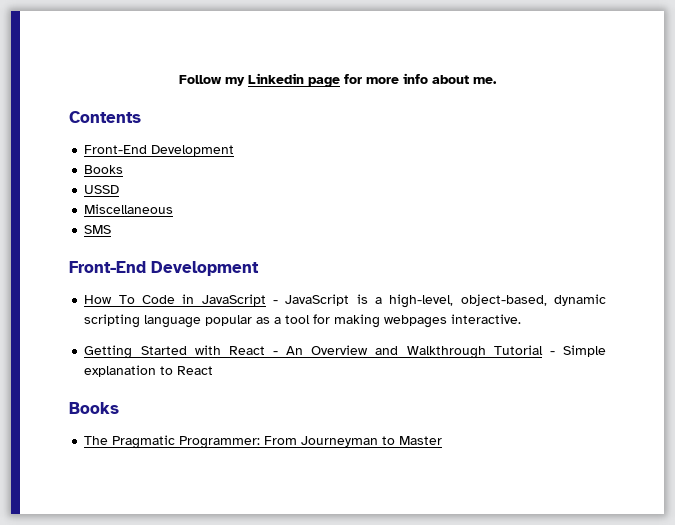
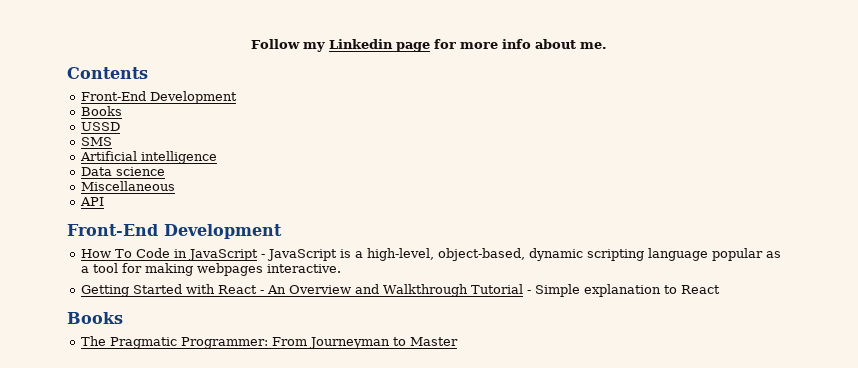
(120, 189) none -> [80,137,112,146] [79,151,217,164] [80,167,165,176] // SMS // Artificial intelligence // Data science
[84,225,112,234] SMS -> [79,197,104,206] API

